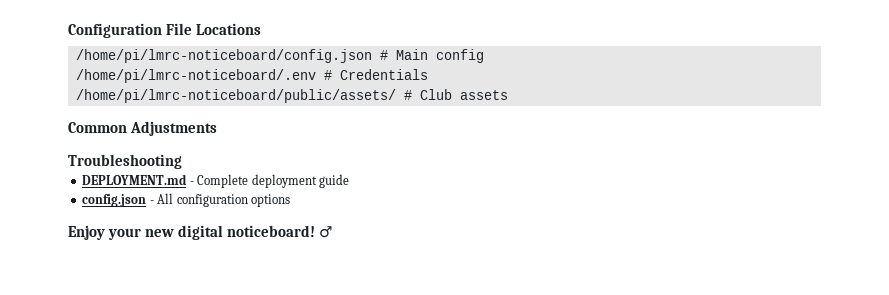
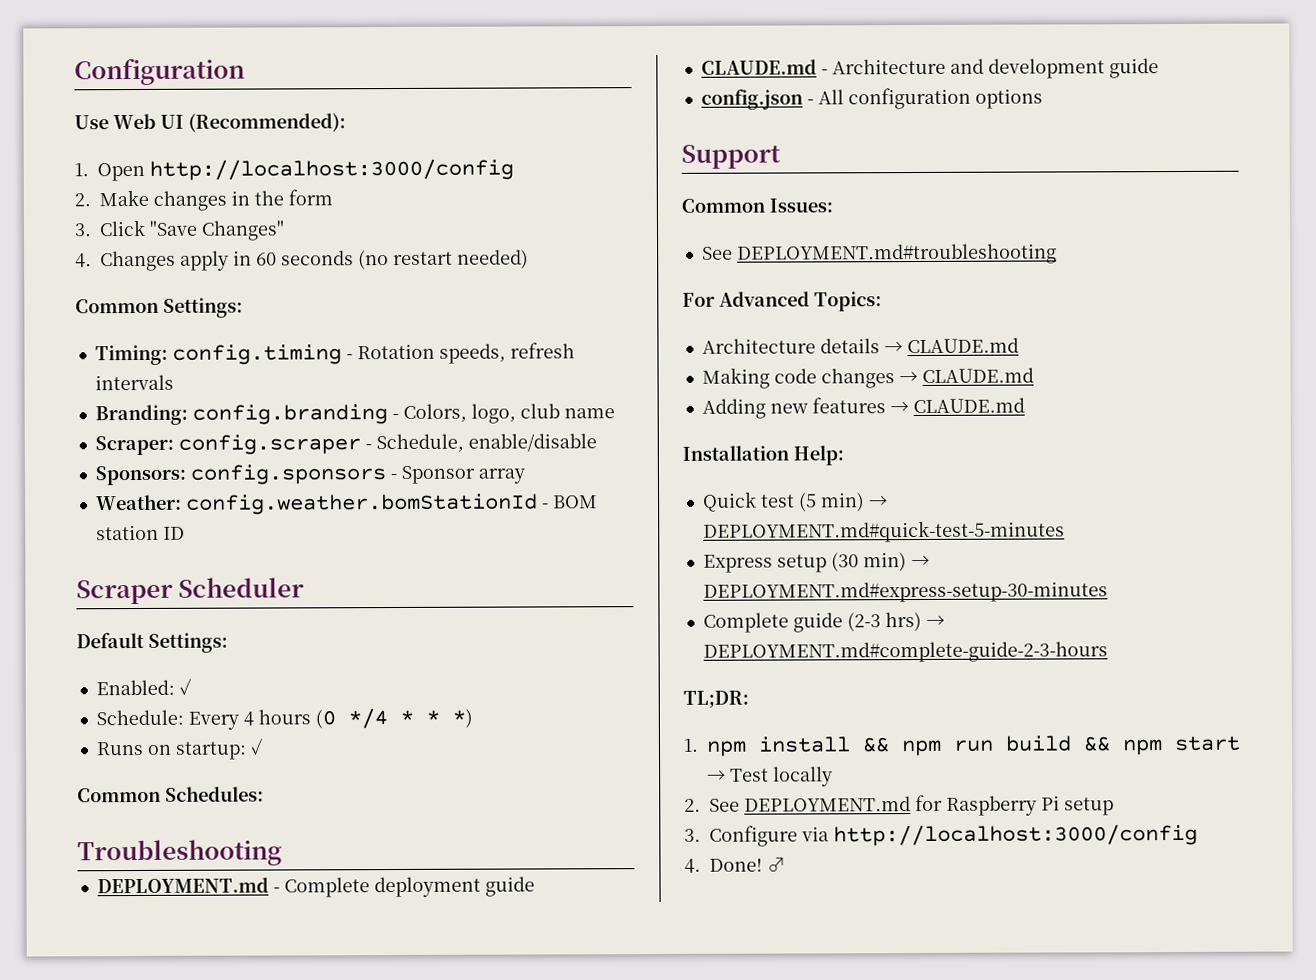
[166,23,262,35] [75,49,484,63] [75,69,428,83] [75,89,508,103] [68,121,218,136] File Locations // /home/pi/lmrc-noticeboard/config.json # Main config // /home/pi/lmrc-noticeboard/.env # Credentials // /home/pi/lmrc-noticeboard/public/assets/ # Club assets // Common Adjustments -> [74,113,346,133] [74,158,514,182] [74,189,333,211] [74,219,285,241] [75,249,529,272] [75,297,243,318] [94,342,575,366] [94,374,174,391] [94,403,615,426] [94,433,597,456] [94,464,525,486] [95,493,598,515] [95,524,185,541] [76,577,305,605] [76,631,228,653] [95,678,192,696] [95,708,473,730] [95,738,264,760] [77,786,264,803] // Use Web UI (Recommended): // 1. Open http://localhost:3000/config // 2. Make changes in the form // 3. Click "Save Changes" // 4. Changes apply in 60 seconds (no restart needed) // Common Settings: // Timing: config.timing - Rotation speeds, refresh intervals // Branding: config.branding - Colors, logo, club name // Scraper: config.scraper - Schedule, enable/disable // Sponsors: config.sponsors - Sponsor array // Weather: config.weather.bomStationId - BOM station ID // Scraper Scheduler // Default Settings: // Enabled: ✓ // Schedule: Every 4 hours (0 */4 * * *) // Runs on startup: ✓ // Common Schedules:
(350, 181) none -> [700,58,1159,79] // CLAUDE.md - Architecture and development guide
[68,225,316,240] Enjoy your new digital noticeboard! -> [681,144,781,169] [681,198,833,213] [701,243,1057,265] [682,291,882,312] [701,337,1019,354] [701,367,1034,389] [701,397,1025,419] [682,445,844,466] [702,491,888,512] [702,520,1065,543] [702,552,930,573] [702,581,1108,603] [702,611,945,633] [702,641,1108,663] [683,690,749,708] [683,735,1241,757] [707,766,833,787] [684,794,1114,816] [684,823,1198,847] [684,858,763,873] Support // Common Issues: // See DEPLOYMENT.md#troubleshooting // For Advanced Topics: // Architecture details → CLAUDE.md // Making code changes → CLAUDE.md // Adding new features → CLAUDE.md // Installation Help: // Quick test (5 min) → DEPLOYMENT.md#quick-test-5-minutes // Express setup (30 min) → DEPLOYMENT.md#express-setup-30-minutes // Complete guide (2-3 hrs) → DEPLOYMENT.md#complete-guide-2-3-hours // TL;DR: // 1. npm install && npm run build && npm start → Test locally // 2. See DEPLOYMENT.md for Raspberry Pi setup // 3. Configure via http://localhost:3000/config // 4. Done!

